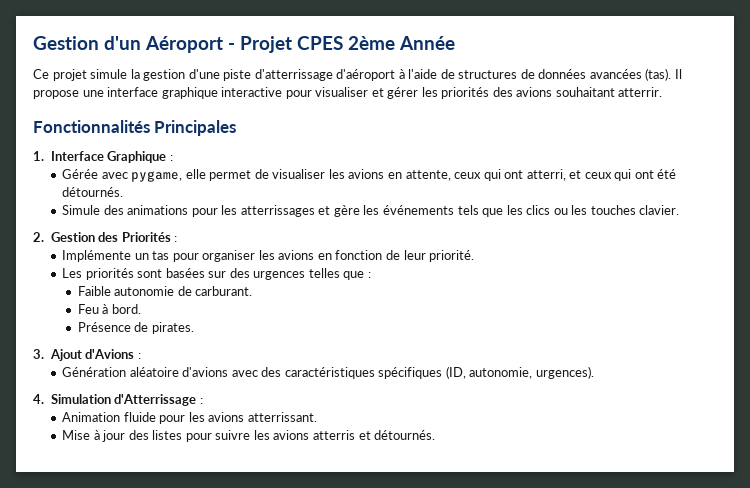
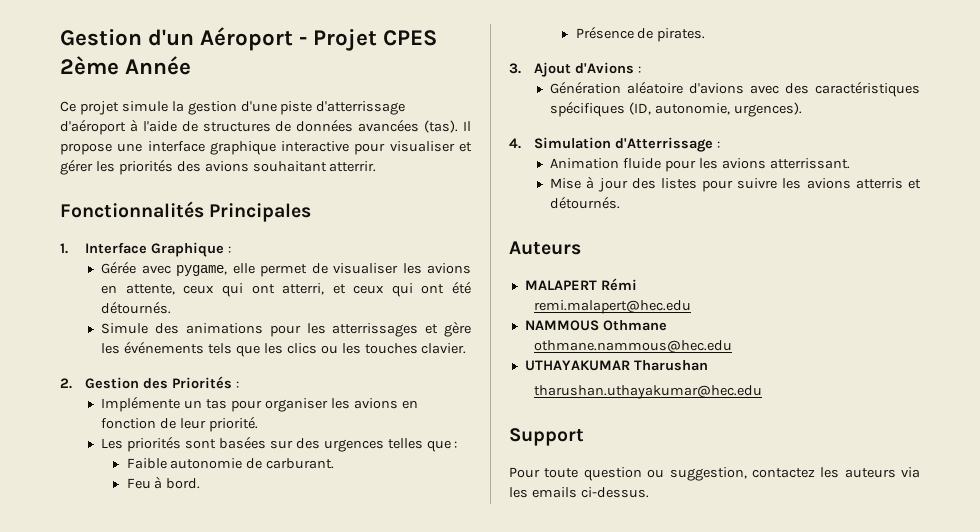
(436, 435) none -> [509,241,581,255] [524,278,637,291] [534,300,692,314] [524,320,667,331] [534,340,733,353] [524,360,708,371] [534,385,763,399] [509,428,584,446] [509,467,920,481] [509,487,649,498] // Auteurs // MALAPERT Rémi // remi.malapert@hec.edu // NAMMOUS Othmane // othmane.nammous@hec.edu // UTHAYAKUMAR Tharushan // tharushan.uthayakumar@hec.edu // Support // Pour toute question ou suggestion, contactez les auteurs via les emails ci-dessus.

